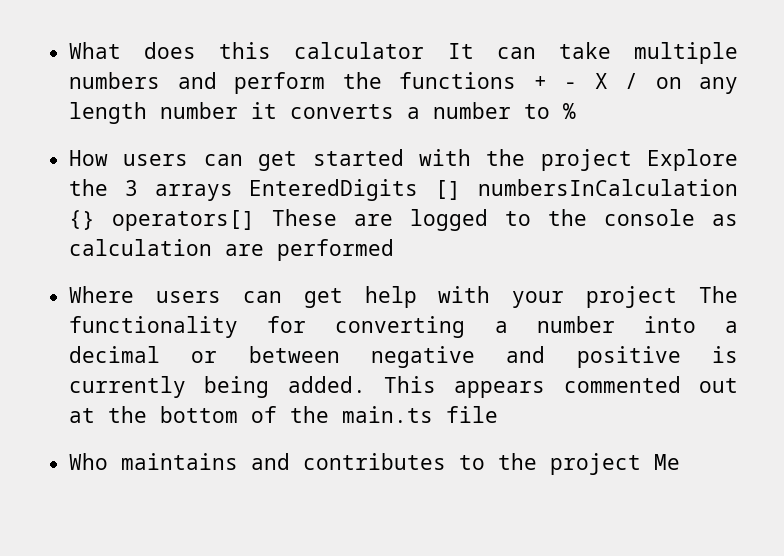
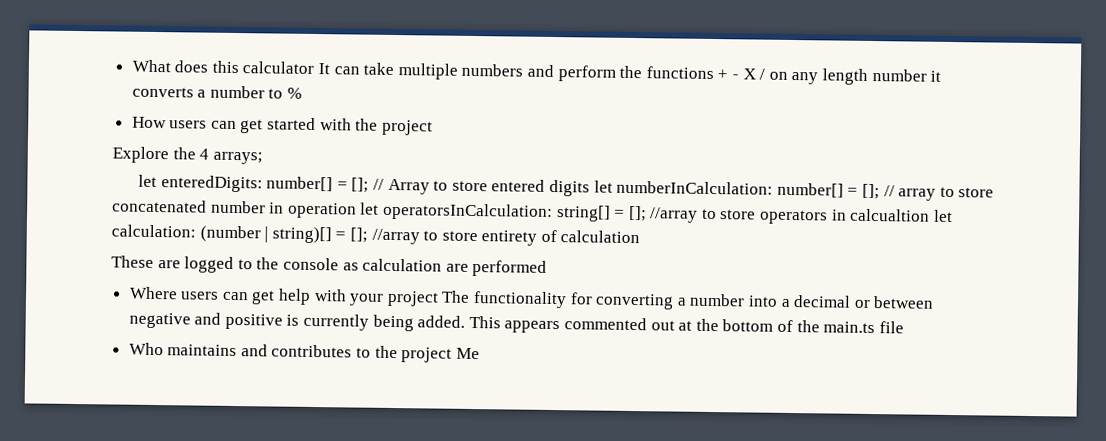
(632, 160) none -> (433, 127) //
[124,179,738,201] [69,210,256,231] 3 arrays EnteredDigits [] numbersInCalculation {} operators[] -> [199,148,263,165] [138,174,995,201] [112,199,953,225] [111,224,641,246] 4 arrays; // let enteredDigits: number[] = []; // Array to store entered digits let numberInCalculation: number[] = []; // array to store concatenated number in operation let operatorsInCalculation: string[] = []; //array to store operators in calcualtion let calculation: (number | string)[] = []; //array to store entirety of calculation //

